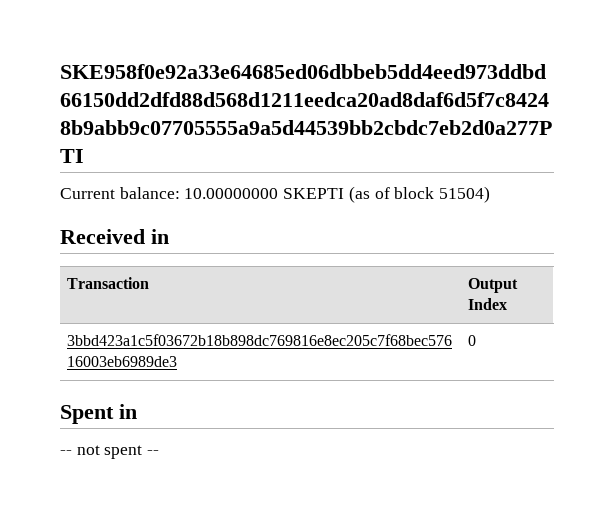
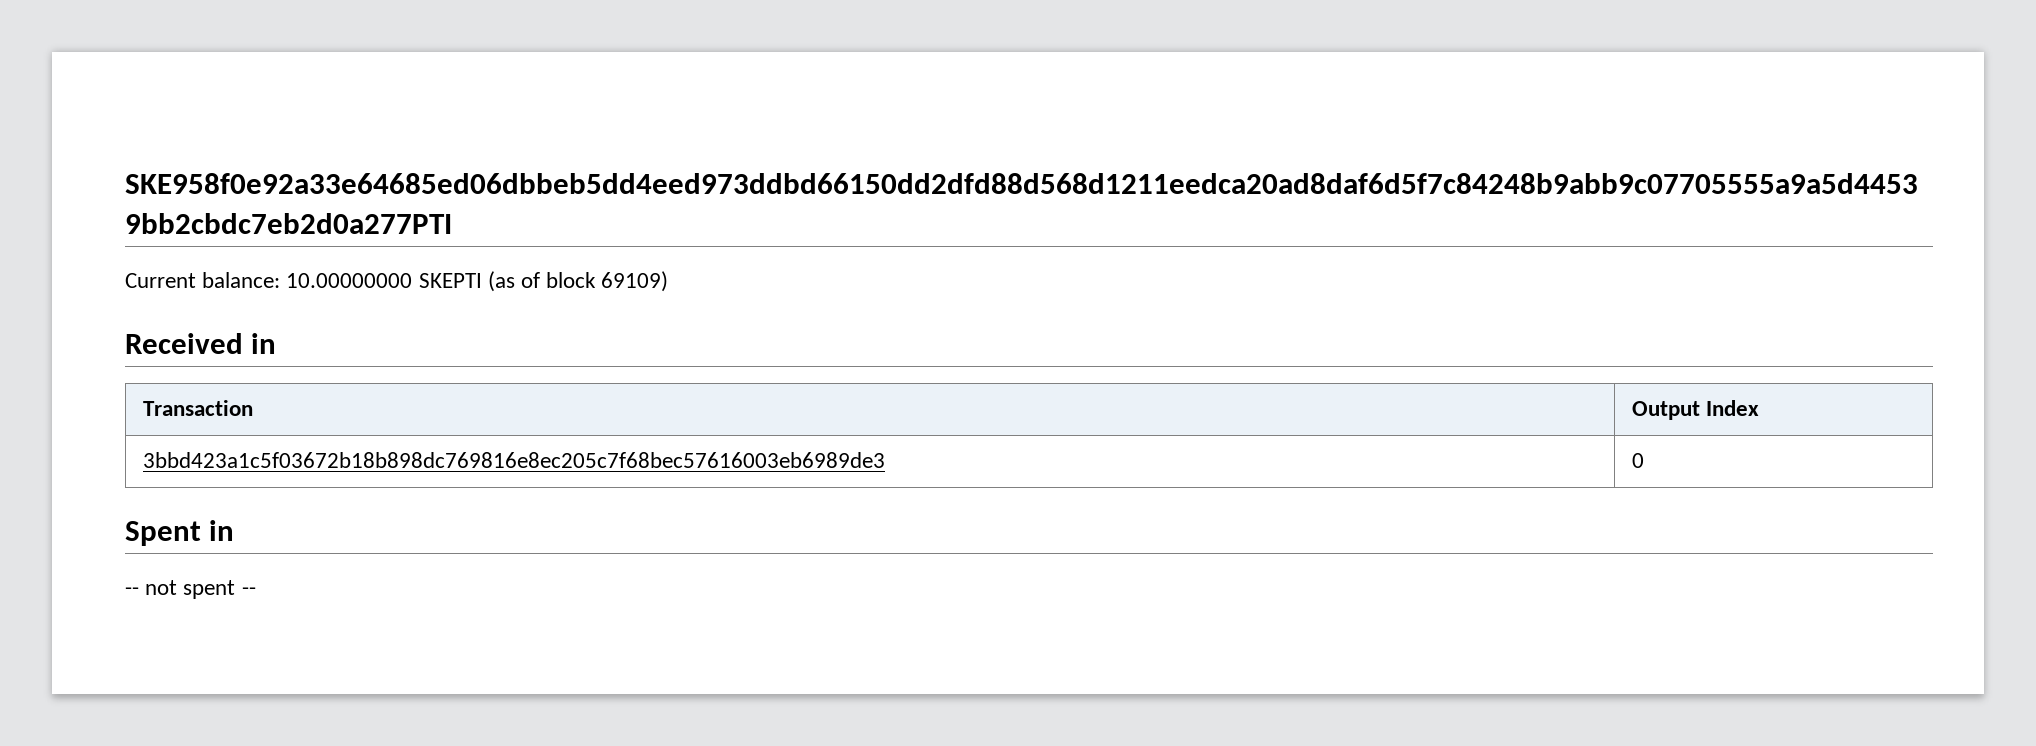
[439,186,491,203] 51504) -> [601,271,669,292] 69109)

